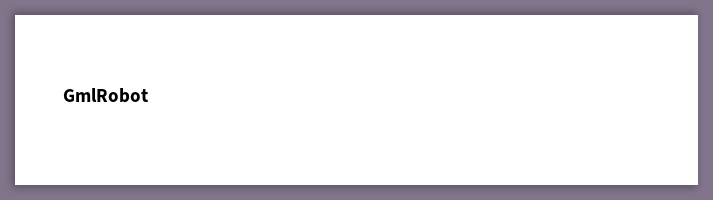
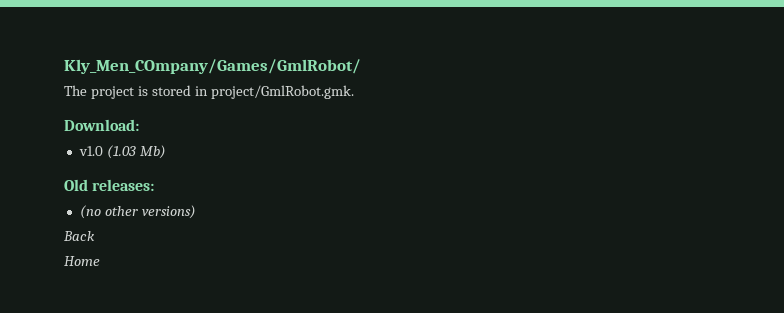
[63,88,148,103] GmlRobot -> [64,59,361,74] [64,85,354,99] [64,119,139,131] [78,145,166,159] [64,179,155,191] [79,205,196,219] [63,231,95,241] [64,256,100,266] Kly_Men_COmpany/Games/GmlRobot/ // The project is stored in project/GmlRobot.gmk. // Download: // v1.0 (1.03 Mb) // Old releases: // (no other versions) // Back // Home

